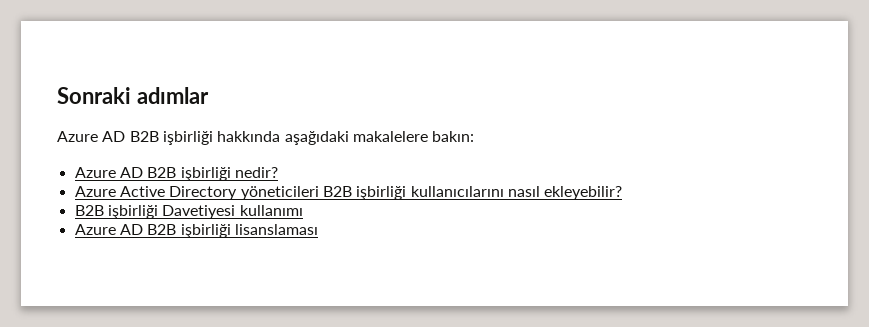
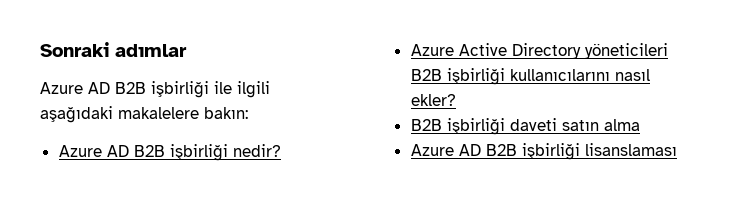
[217,131,281,142] hakkında -> [214,81,270,98] ile ilgili
[544,186,623,200] [74,205,303,219] ekleyebilir? // B2B işbirliği Davetiyesi kullanımı -> [410,94,456,106] [410,118,640,135] ekler? // B2B işbirliği daveti satın alma

